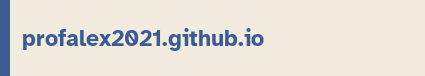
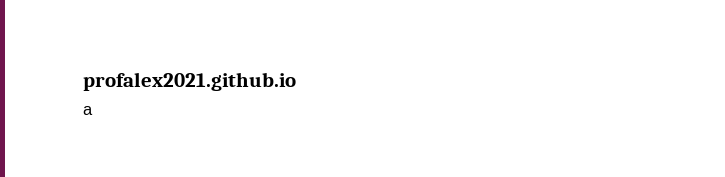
(264, 39) none -> [83,106,93,115] // a

